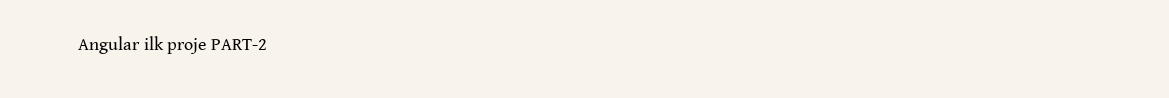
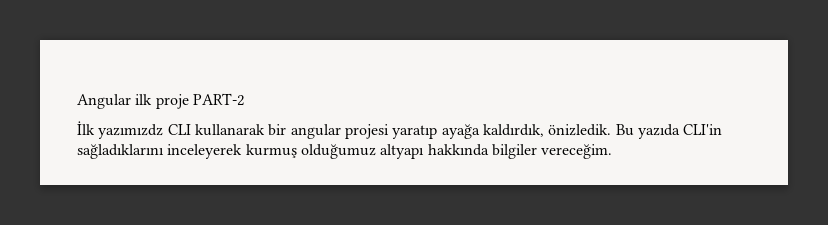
(268, 44) none -> [77,121,723,139] [77,144,613,159] // İlk yazımızdz CLI kullanarak bir angular projesi yaratıp ayağa kaldırdık, önizledik. Bu yazıda CLI'in sağladıklarını inceleyerek kurmuş olduğumuz altyapı hakkında bilgiler vereceğim.

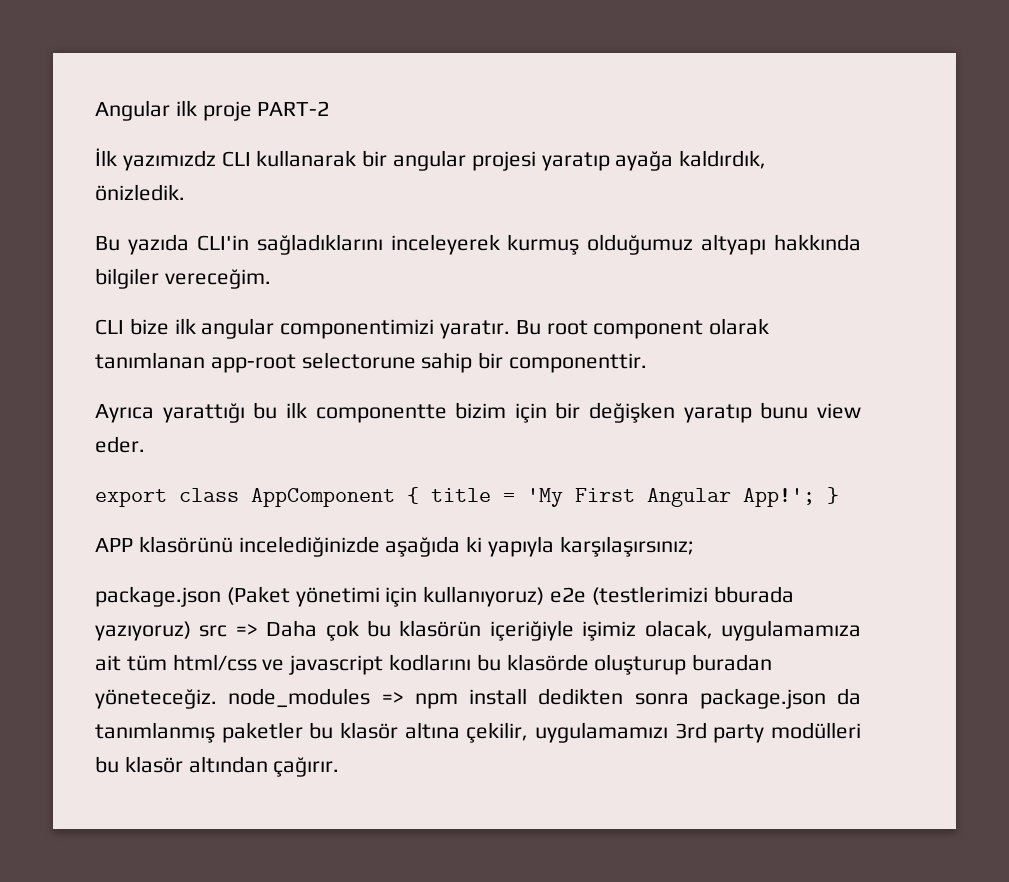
(612, 130) none -> (185, 192) //
(613, 151) none -> [95,318,770,339] [95,352,648,373] [95,402,861,423] [95,436,145,453] [95,487,839,507] [95,536,694,557] [95,586,794,607] [95,620,861,641] [95,654,773,675] [95,688,861,709] [95,722,861,743] [95,756,340,777] // CLI bize ilk angular componentimizi yaratır. Bu root component olarak tanımlanan app-root selectorune sahip bir componenttir. // Ayrıca yarattığı bu ilk componentte bizim için bir değişken yaratıp bunu view eder. // export class AppComponent { title = 'My First Angular App!'; } // APP klasörünü incelediğinizde aşağıda ki yapıyla karşılaşırsınız; // package.json (Paket yönetimi için kullanıyoruz) e2e (testlerimizi bburada yazıyoruz) src => Daha çok bu klasörün içeriğiyle işimiz olacak, uygulamamıza ait tüm html/css ve javascript kodlarını bu klasörde oluşturup buradan yöneteceğiz. node_modules => npm install dedikten sonra package.json da tanımlanmış paketler bu klasör altına çekilir, uygulamamızı 3rd party modülleri bu klasör altından çağırır.

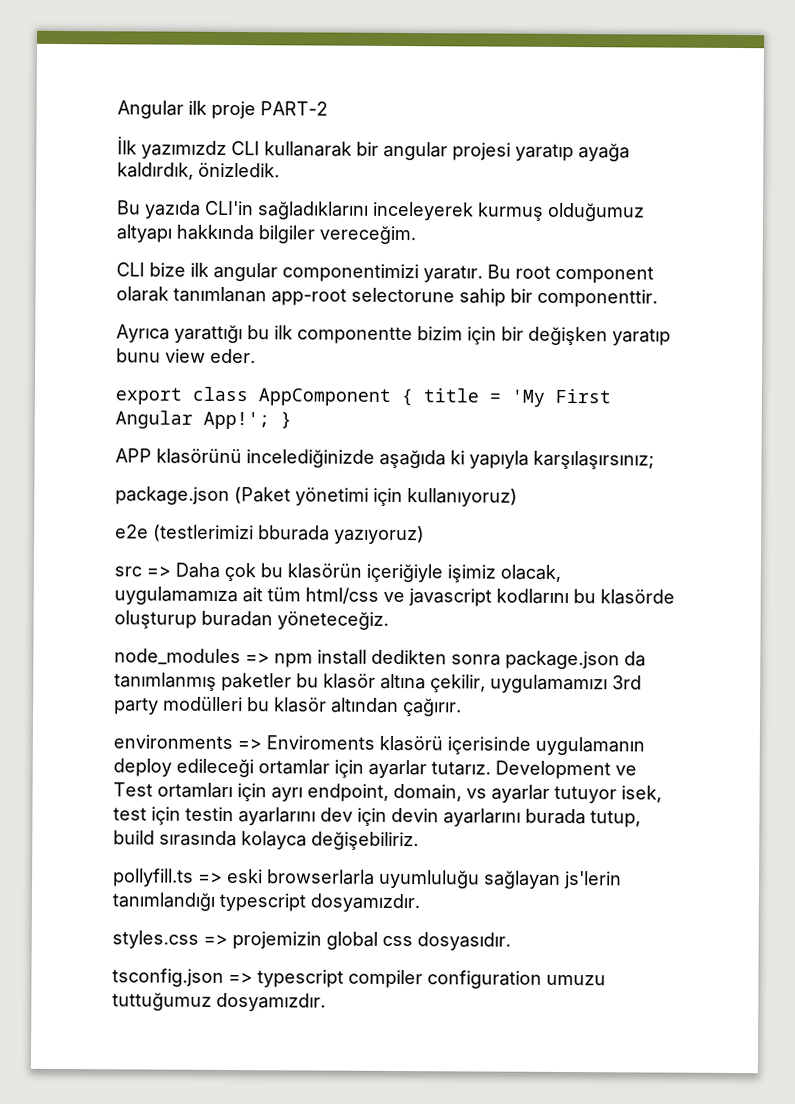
(545, 596) none -> (518, 497) //
(191, 631) none -> (425, 535) //
(217, 699) none -> (389, 620) //
(340, 767) none -> [113,734,645,756] [113,758,637,780] [113,782,662,804] [113,806,641,828] [113,830,419,851] [113,868,622,890] [112,892,420,913] [112,930,511,951] [112,968,606,989] [112,992,326,1012] // environments => Enviroments klasörü içerisinde uygulamanın deploy edileceği ortamlar için ayarlar tutarız. Development ve Test ortamları için ayrı endpoint, domain, vs ayarlar tutuyor isek, test için testin ayarlarını dev için devin ayarlarını burada tutup, build sırasında kolayca değişebiliriz. // pollyfill.ts => eski browserlarla uyumluluğu sağlayan js'lerin tanımlandığı typescript dosyamızdır. // styles.css => projemizin global css dosyasıdır. // tsconfig.json => typescript compiler configuration umuzu tuttuğumuz dosyamızdır.

